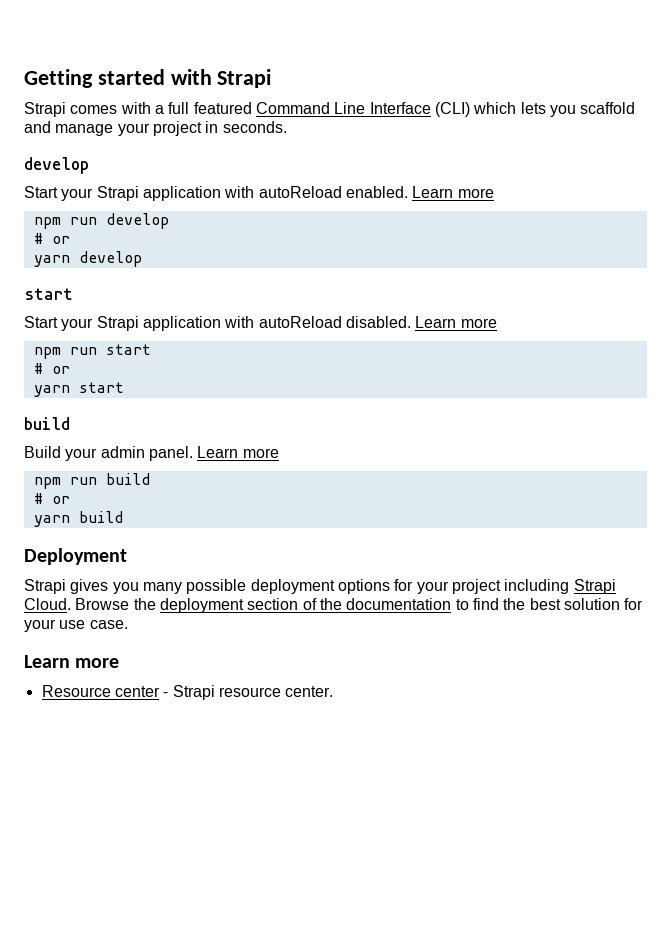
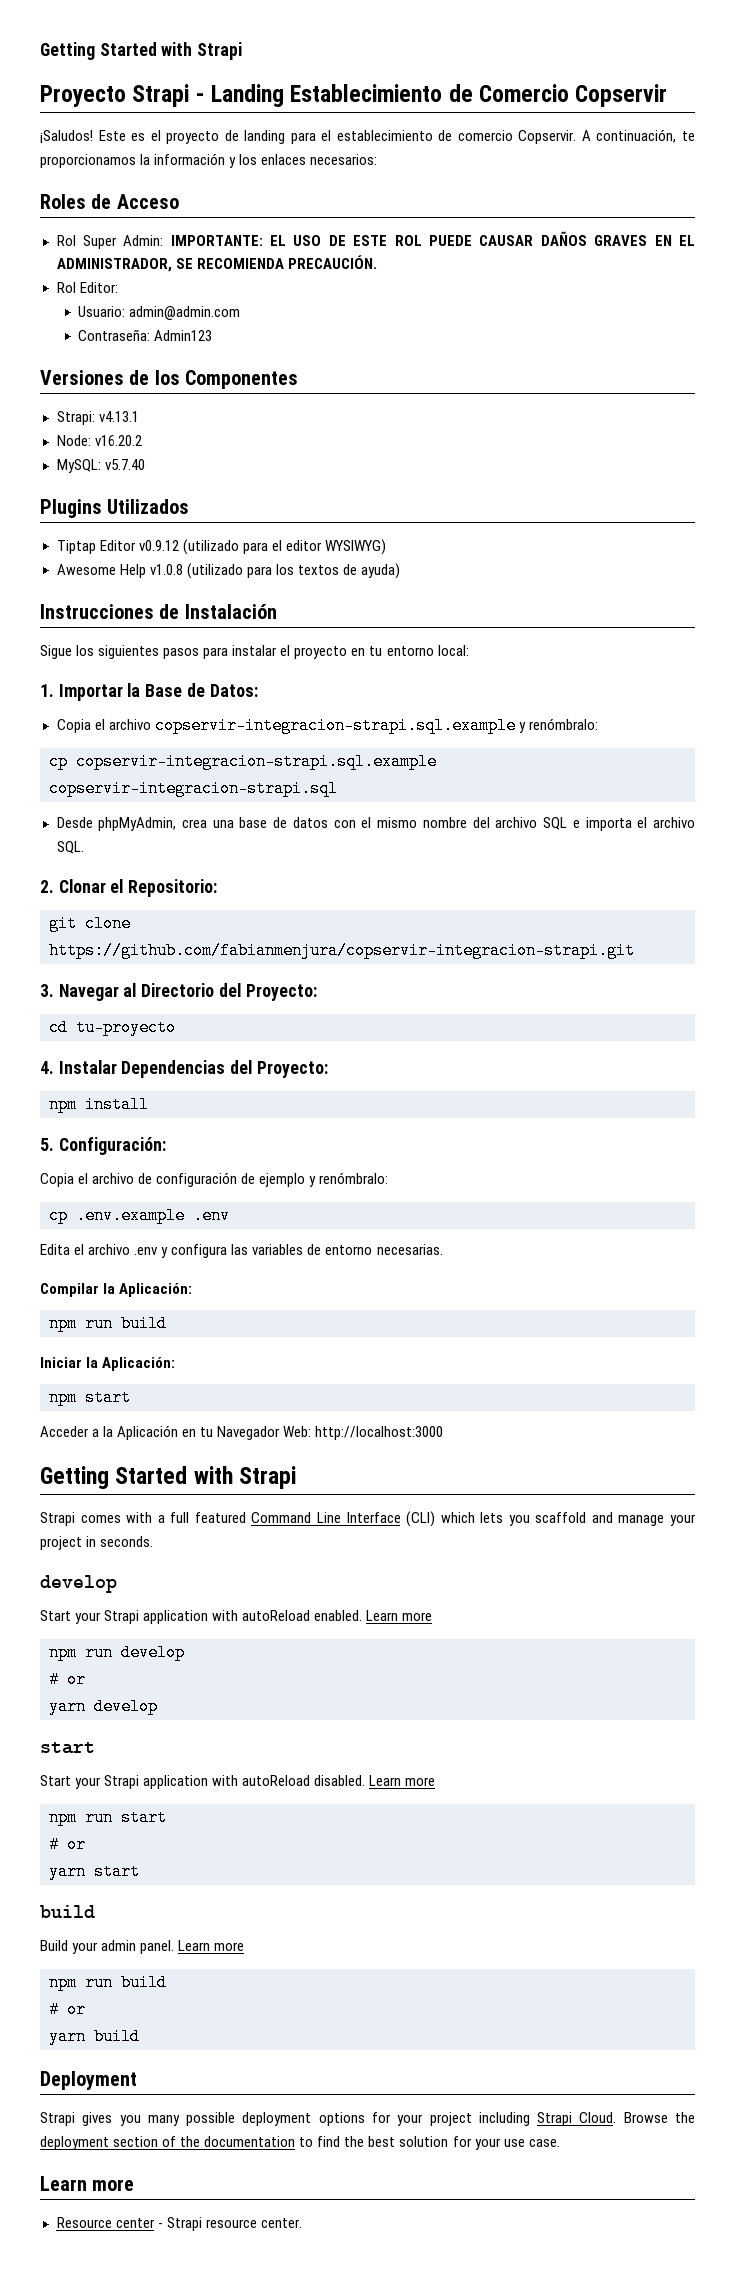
[24,69,165,88] Getting started -> [40,42,243,60] [40,84,668,107] [40,129,695,144] [40,153,378,168] [40,194,179,209] [56,231,695,249] [56,255,377,272] [56,282,118,293] [78,306,241,320] [78,329,213,341] [40,370,299,389] [56,411,139,425] [56,435,142,446] [56,459,145,473] [40,499,190,518] [56,539,386,555] [56,563,400,579] [40,604,277,619] [40,645,469,659] [40,683,258,701] [56,717,598,734] [49,753,437,770] [49,780,338,797] [56,817,696,831] [56,841,84,854] [40,879,218,897] [49,915,131,932] [49,942,635,959] [40,983,317,1001] [49,1019,176,1036] [40,1060,328,1078] [49,1096,149,1113] [40,1137,166,1155] [40,1172,389,1187] [49,1207,230,1224] [40,1244,443,1258] [40,1283,193,1297] [49,1315,167,1332] [40,1357,176,1371] [49,1389,131,1406] [40,1425,444,1440] [40,1466,188,1489] Getting Started with Strapi // Proyecto Strapi - Landing Establecimiento de Comercio Copservir // ¡Saludos! Este es el proyecto de landing para el establecimiento de comercio Copservir. A continuación, te proporcionamos la información y los enlaces necesarios: // Roles de Acceso // Rol Super Admin: IMPORTANTE: EL USO DE ESTE ROL PUEDE CAUSAR DAÑOS GRAVES EN EL ADMINISTRADOR, SE RECOMIENDA PRECAUCIÓN. // Rol Editor: // Usuario: admin@admin.com // Contraseña: Admin123 // Versiones de los Componentes // Strapi: v4.13.1 // Node: v16.20.2 // MySQL: v5.7.40 // Plugins Utilizados // Tiptap Editor v0.9.12 (utilizado para el editor WYSIWYG) // Awesome Help v1.0.8 (utilizado para los textos de ayuda) // Instrucciones de Instalación // Sigue los siguientes pasos para instalar el proyecto en tu entorno local: // 1. Importar la Base de Datos: // Copia el archivo copservir-integracion-strapi.sql.example y renómbralo: // cp copservir-integracion-strapi.sql.example copservir-integracion-strapi.sql // Desde phpMyAdmin, crea una base de datos con el mismo nombre del archivo SQL e importa el archivo SQL. // 2. Clonar el Repositorio: // git clone https://github.com/fabianmenjura/copservir-integracion-strapi.git // 3. Navegar al Directorio del Proyecto: // cd tu-proyecto // 4. Instalar Dependencias del Proyecto: // npm install // 5. Configuración: // Copia el archivo de configuración de ejemplo y renómbralo: // cp .env.example .env // Edita el archivo .env y configura las variables de entorno necesarias. // Compilar la Aplicación: // npm run build // Iniciar la Aplicación: // npm start // Acceder a la Aplicación en tu Navegador Web: http://localhost:3000 // Getting Started

